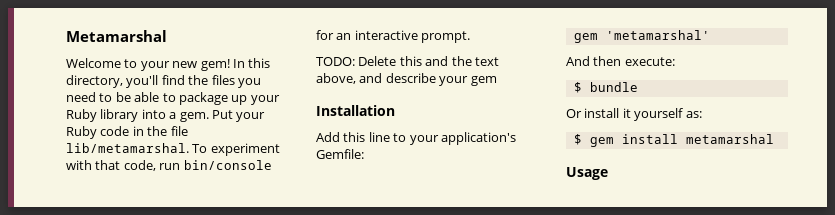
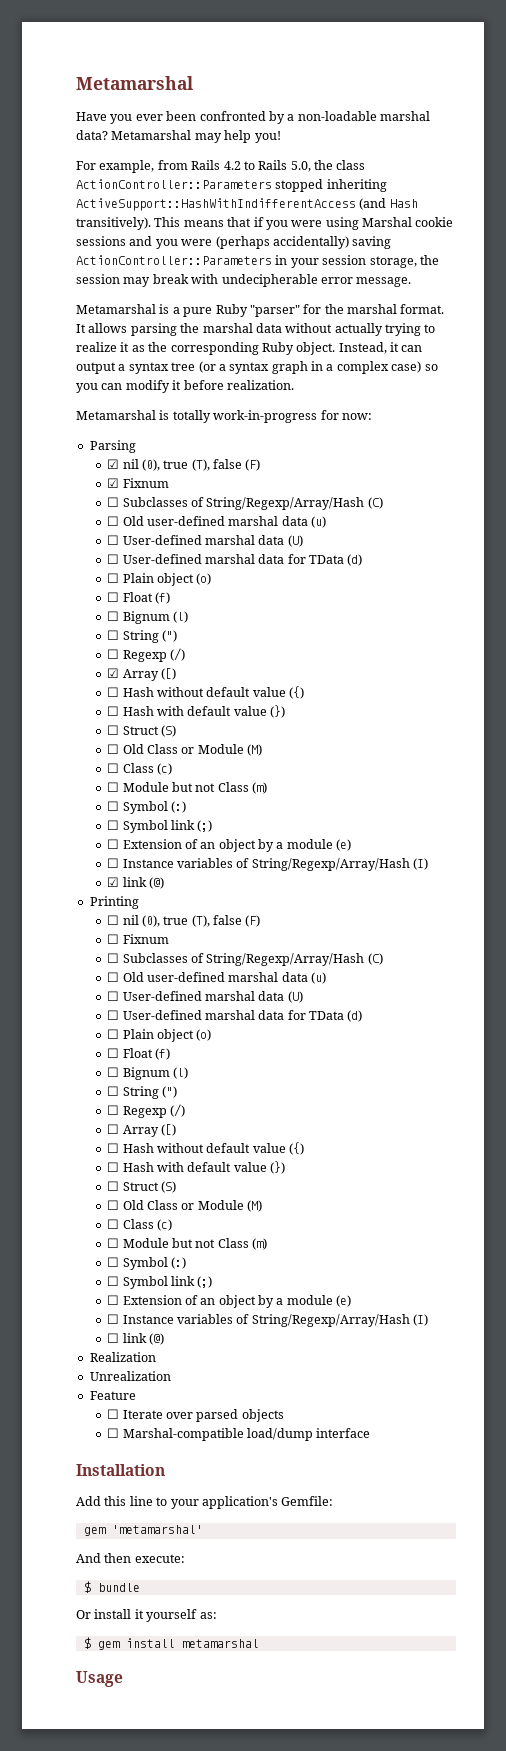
[66,58,271,71] [66,75,261,88] [66,92,280,105] [66,109,266,122] [66,126,188,139] [66,143,280,156] [66,160,272,171] [316,30,471,43] [316,56,499,66] [316,73,497,86] Welcome to your new gem! In this directory, you'll find the files you need to be able to package up your Ruby library into a gem. Put your Ruby code in the file lib/metamarshal. To experiment with that code, run bin/console for an interactive prompt. // TODO: Delete this and the text above, and describe your gem -> [76,111,430,124] [76,130,281,143] [76,160,366,173] [76,179,387,192] [76,198,418,211] [76,217,454,230] [76,236,392,249] [76,255,439,268] [76,274,412,287] [76,304,445,317] [76,323,436,336] [76,342,423,355] [76,361,438,374] [76,380,294,393] [76,410,372,423] [89,440,136,453] [107,459,261,471] [107,478,169,488] [107,497,383,510] [107,516,327,528] [107,535,303,547] [107,554,363,566] [107,573,212,586] [107,592,170,604] [107,611,188,624] [107,630,177,643] [107,648,185,662] [107,668,176,681] [107,686,305,699] [107,705,286,718] [107,725,176,737] [107,744,263,756] [107,763,172,775] [107,782,268,794] [107,801,186,814] [107,820,213,833] [107,839,352,852] [107,858,429,871] [107,877,164,889] [89,896,139,909] [107,915,261,927] [107,934,169,944] [107,953,383,966] [107,972,327,984] [107,991,303,1003] [107,1010,363,1022] [107,1029,212,1042] [107,1048,170,1060] [107,1067,188,1080] [107,1086,177,1099] [107,1104,185,1118] [107,1124,176,1137] [107,1142,305,1155] [107,1161,286,1174] [107,1181,176,1193] [107,1200,263,1212] [107,1219,172,1231] [107,1238,268,1250] [107,1257,186,1270] [107,1276,213,1289] [107,1295,352,1308] [107,1314,429,1327] [107,1333,164,1345] [89,1352,156,1362] [89,1371,171,1381] [89,1391,136,1400] [107,1409,284,1422] [107,1428,371,1441] Have you ever been confronted by a non-loadable marshal data? Metamarshal may help you! // For example, from Rails 4.2 to Rails 5.0, the class ActionController::Parameters stopped inheriting ActiveSupport::HashWithIndifferentAccess (and Hash transitively). This means that if you were using Marshal cookie sessions and you were (perhaps accidentally) saving ActionController::Parameters in your session storage, the session may break with undecipherable error message. // Metamarshal is a pure Ruby "parser" for the marshal format. It allows parsing the marshal data without actually trying to realize it as the corresponding Ruby object. Instead, it can output a syntax tree (or a syntax graph in a complex case) so you can modify it before realization. // Metamarshal is totally work-in-progress for now: // Parsing // ☑ nil (0), true (T), false (F) // ☑ Fixnum // ☐ Subclasses of String/Regexp/Array/Hash (C) // ☐ Old user-defined marshal data (u) // ☐ User-defined marshal data (U) // ☐ User-defined marshal data for TData (d) // ☐ Plain object (o) // ☐ Float (f) // ☐ Bignum (l) // ☐ String (") // ☐ Regexp (/) // ☑ Array ([) // ☐ Hash without default value ({) // ☐ Hash with default value (}) // ☐ Struct (S) // ☐ Old Class or Module (M) // ☐ Class (c) // ☐ Module but not Class (m) // ☐ Symbol (:) // ☐ Symbol link (;) // ☐ Extension of an object by a module (e) // ☐ Instance variables of String/Regexp/Array/Hash (I) // ☑ link (@) // Printing // ☐ nil (0), true (T), false (F) // ☐ Fixnum // ☐ Subclasses of String/Regexp/Array/Hash (C) // ☐ Old user-defined marshal data (u) // ☐ User-defined marshal data (U) // ☐ User-defined marshal data for TData (d) // ☐ Plain object (o) // ☐ Float (f) // ☐ Bignum (l) // ☐ String (") // ☐ Regexp (/) // ☐ Array ([) // ☐ Hash without default value ({) // ☐ Hash with default value (}) // ☐ Struct (S) // ☐ Old Class or Module (M) // ☐ Class (c) // ☐ Module but not Class (m) // ☐ Symbol (:) // ☐ Symbol link (;) // ☐ Extension of an object by a module (e) // ☐ Instance variables of String/Regexp/Array/Hash (I) // ☐ link (@) // Realization // Unrealization // Feature // ☐ Iterate over parsed objects // ☐ Marshal-compatible load/dump interface

